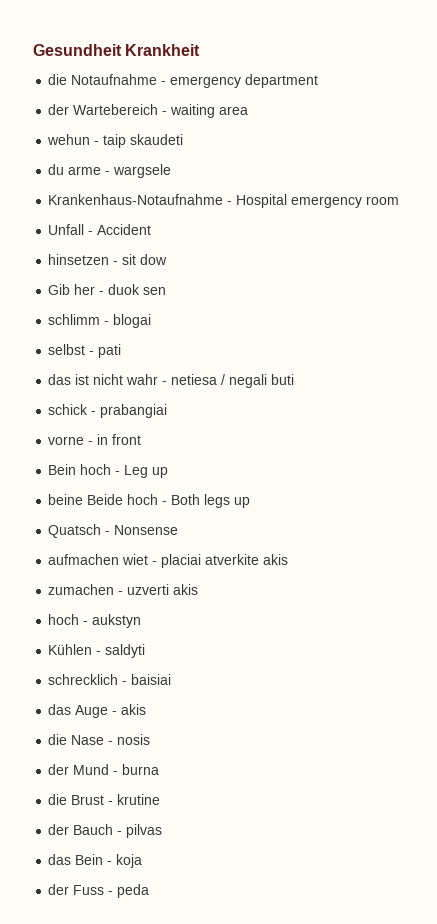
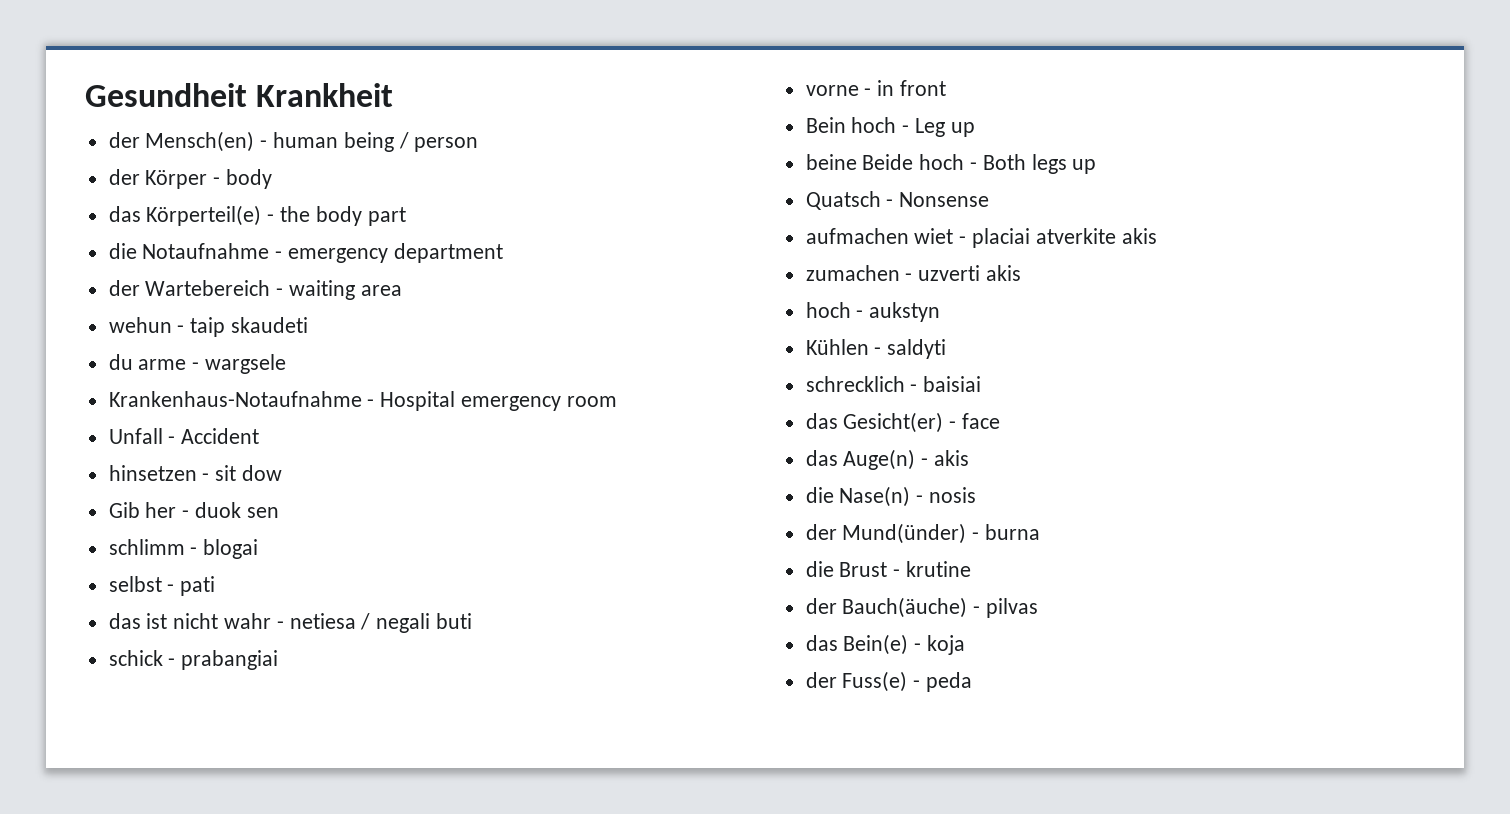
(201, 50) none -> [108,131,479,152] [108,169,273,189] [108,205,406,226] // der Mensch(en) - human being / person // der Körper - body // das Körperteil(e) - the body part
[75,705,109,718] Auge -> [843,412,1001,433] [805,449,916,470] Gesicht(er) - face // das Auge(n)
[71,735,105,745] Nase -> [839,486,911,507] Nase(n)
[73,764,110,775] Mund -> [842,523,967,544] Mund(ünder)
[73,824,114,835] Bauch -> [842,597,968,618] Bauch(äuche)
[75,854,104,865] Bein -> [843,634,909,655] Bein(e)
[73,885,105,895] Fuss -> [842,671,908,692] Fuss(e)

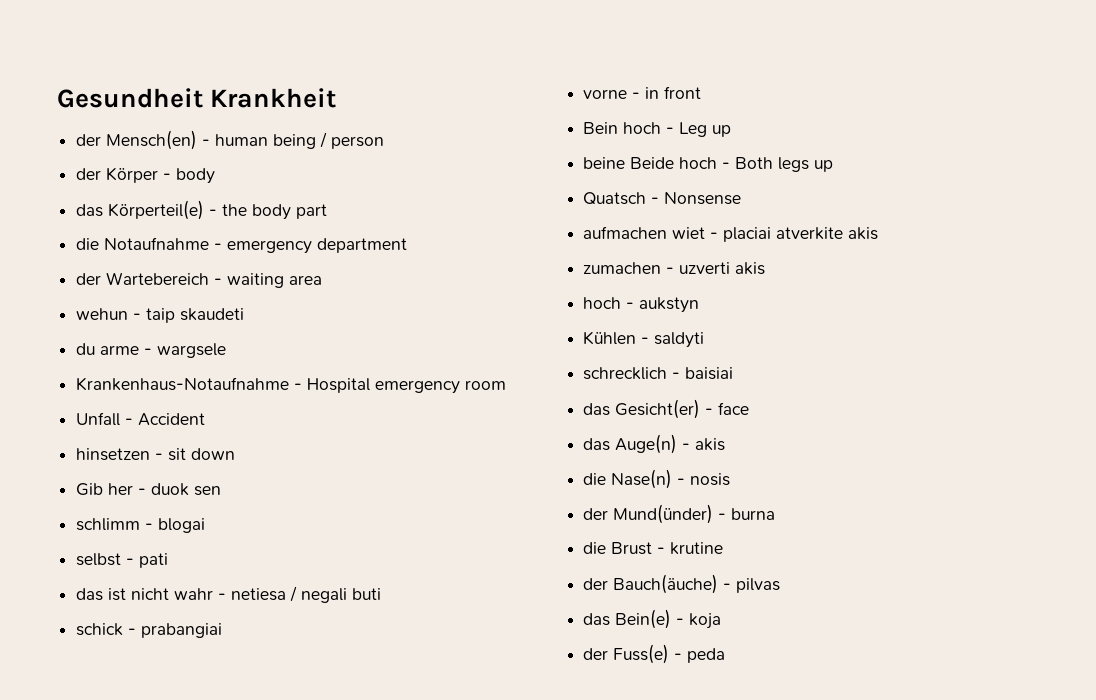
[242,465,283,481] dow -> [191,448,236,460] down

